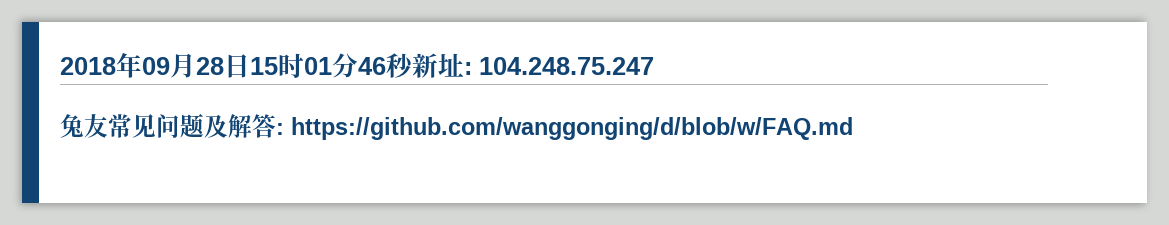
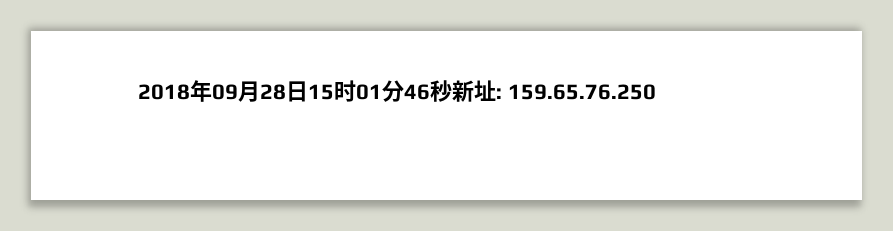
[479,57,654,75] [60,113,853,140] 104.248.75.247 // 兔友常见问题及解答: https://github.com/wanggonging/d/blob/w/FAQ.md -> [507,84,656,100] 159.65.76.250

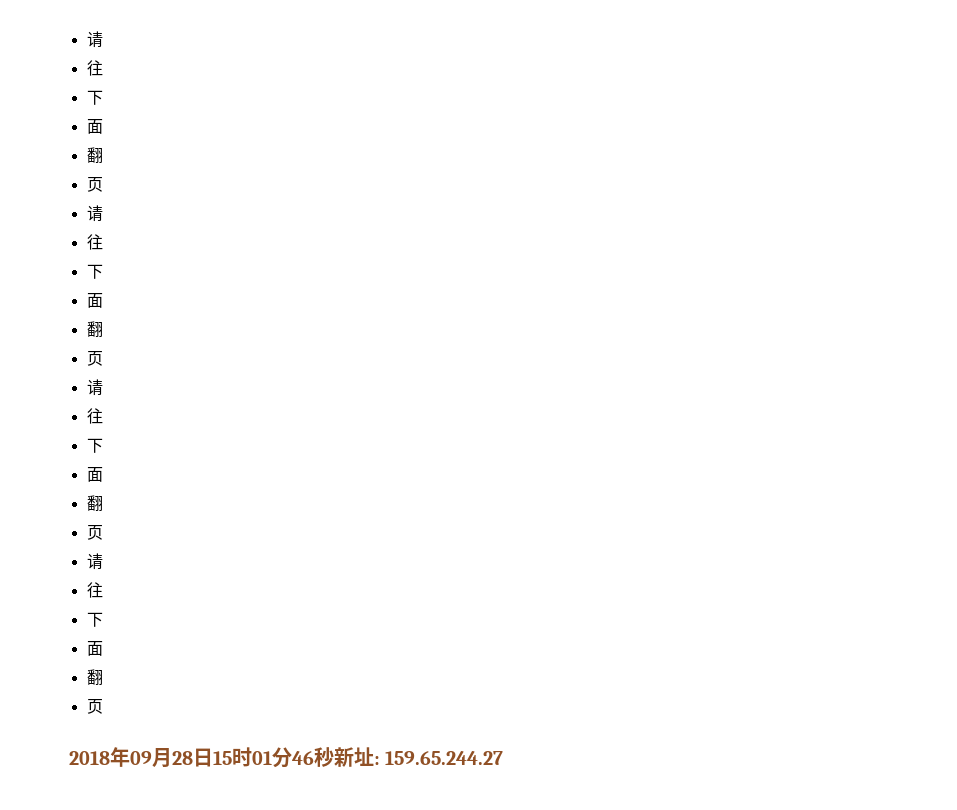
(138, 92) none -> [86,31,103,48] [86,60,103,76] [86,90,103,105] [86,119,103,134] [86,147,103,163] [86,177,103,192] [86,205,103,222] [86,234,103,250] [86,264,103,279] [86,293,103,308] [86,321,103,337] [86,351,103,366] [86,379,103,396] [86,408,103,424] [86,438,103,453] [86,467,103,482] [86,495,103,511] [86,525,103,540] [86,553,103,570] [86,582,103,598] [86,612,103,627] [86,641,103,656] [86,669,103,685] [86,699,103,714] 请 // 往 // 下 // 面 // 翻 // 页 // 请 // 往 // 下 // 面 // 翻 // 页 // 请 // 往 // 下 // 面 // 翻 // 页 // 请 // 往 // 下 // 面 // 翻 // 页 //
[507,84,656,100] 159.65.76.250 -> [385,751,504,765] 159.65.244.27

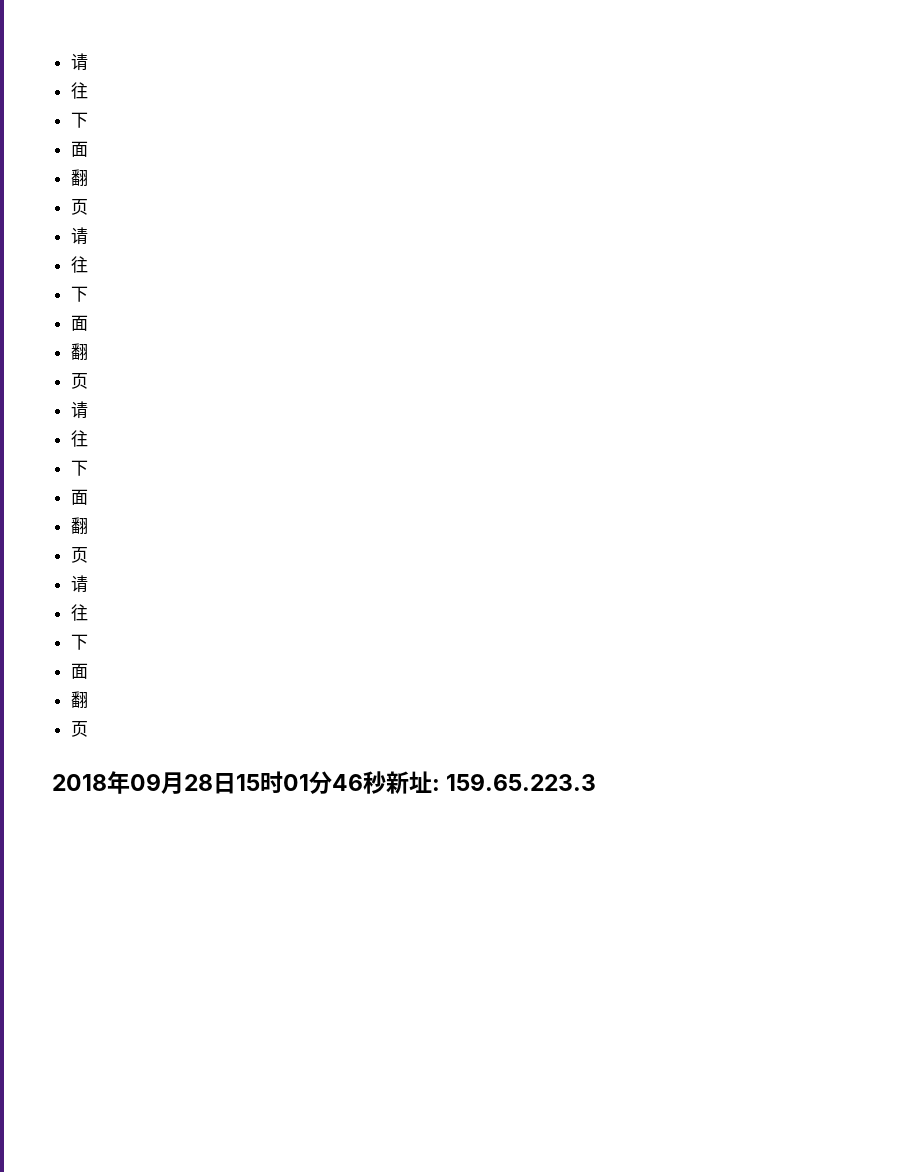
[385,751,504,765] 159.65.244.27 -> [446,773,597,791] 159.65.223.3

